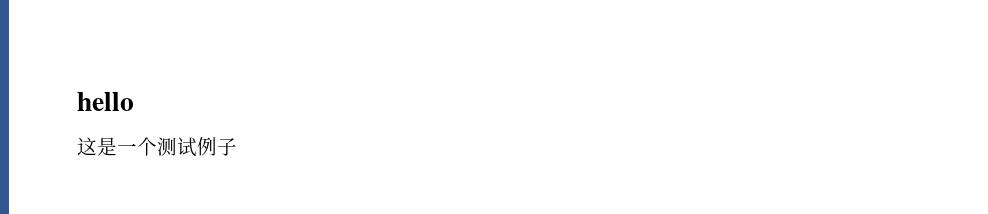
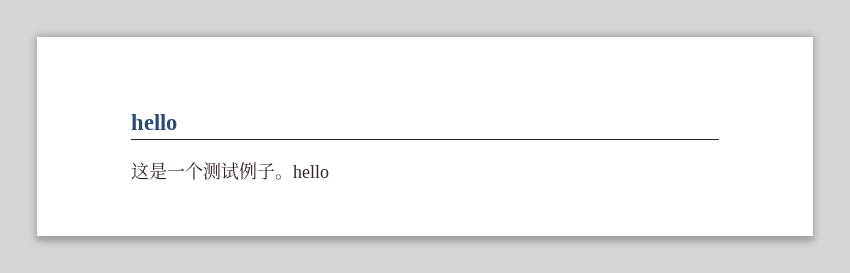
(237, 147) none -> [275,165,329,180] 。hello

